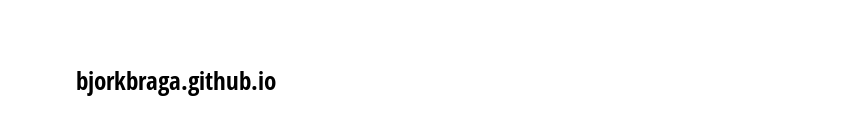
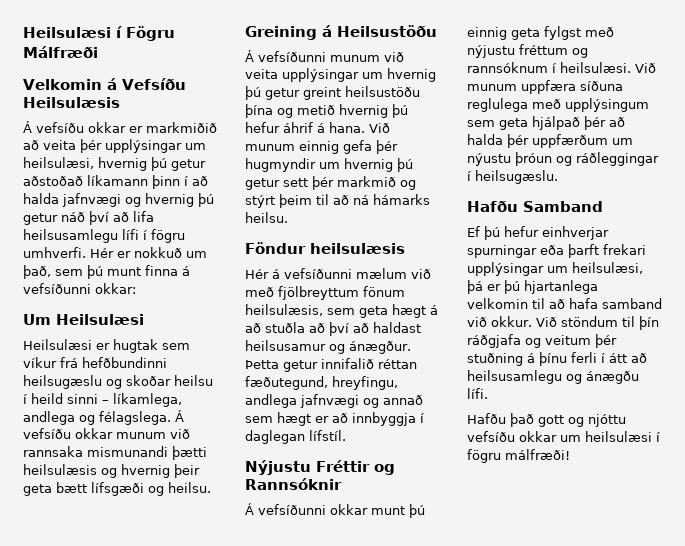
[76,71,276,96] bjorkbraga.github.io -> [23,26,175,41] [23,46,98,58] [23,78,186,90] [23,97,120,108] [23,121,217,133] [23,139,206,153] [23,157,206,171] [23,175,208,189] [23,193,214,207] [23,211,154,225] [23,229,185,243] [23,247,207,258] [23,265,190,279] [23,283,136,294] [23,314,144,325] [23,339,190,353] [23,357,167,368] [23,375,213,389] [23,393,182,407] [23,410,184,425] [23,428,190,439] [23,446,207,460] [23,464,200,478] [23,482,211,496] [245,25,437,40] [245,50,404,62] [245,68,436,82] [245,86,420,100] [245,104,408,118] [245,122,390,133] [245,140,398,154] [245,158,413,172] [245,176,416,190] [245,194,430,208] [245,212,288,223] [245,242,405,254] [245,268,431,279] [245,286,405,300] [245,304,438,318] [245,322,421,336] [245,340,411,354] [245,358,417,372] [245,376,398,390] [245,394,423,408] [245,412,424,426] [245,430,346,444] [245,460,395,475] [245,478,342,490] [245,503,425,518] [467,26,614,40] [467,44,588,58] [467,62,656,73] [467,80,623,94] [467,98,649,112] [467,116,625,130] [467,134,633,148] [467,152,659,166] [467,170,558,184] [467,201,603,212] [467,226,609,240] [467,244,646,258] [467,262,643,276] [467,280,598,294] [467,298,662,309] [467,316,659,330] [467,334,617,348] [467,352,647,366] [467,370,639,384] [467,388,488,399] [467,413,626,427] [467,431,660,442] [467,449,570,463] Heilsulæsi í Fögru Málfræði // Velkomin á Vefsíðu Heilsulæsis // Á vefsíðu okkar er markmiðið að veita þér upplýsingar um heilsulæsi, hvernig þú getur aðstoðað líkamann þinn í að halda jafnvægi og hvernig þú getur náð því að lifa heilsusamlegu lífi í fögru umhverfi. Hér er nokkuð um það, sem þú munt finna á vefsíðunni okkar: // Um Heilsulæsi // Heilsulæsi er hugtak sem víkur frá hefðbundinni heilsugæslu og skoðar heilsu í heild sinni – líkamlega, andlega og félagslega. Á vefsíðu okkar munum við rannsaka mismunandi þætti heilsulæsis og hvernig þeir geta bætt lífsgæði og heilsu. // Greining á Heilsustöðu // Á vefsíðunni munum við veita upplýsingar um hvernig þú getur greint heilsustöðu þína og metið hvernig þú hefur áhrif á hana. Við munum einnig gefa þér hugmyndir um hvernig þú getur sett þér markmið og stýrt þeim til að ná hámarks heilsu. // Föndur heilsulæsis // Hér á vefsíðunni mælum við með fjölbreyttum fönum heilsulæsis, sem geta hægt á að stuðla að því að haldast heilsusamur og ánægður. Þetta getur innifalið réttan fæðutegund, hreyfingu, andlega jafnvægi og annað sem hægt er að innbyggja í daglegan lífstíl. // Nýjustu Fréttir og Rannsóknir // Á vefsíðunni okkar munt þú einnig geta fylgst með nýjustu fréttum og rannsóknum í heilsulæsi. Við munum uppfæra síðuna reglulega með upplýsingum sem geta hjálpað þér að halda þér uppfærðum um nýustu þróun og ráðleggingar í heilsugæslu. // Hafðu Samband // Ef þú hefur einhverjar spurningar eða þarft frekari upplýsingar um heilsulæsi, þá er þú hjartanlega velkomin til að hafa samband við okkur. Við stöndum til þín ráðgjafa og veitum þér stuðning á þínu ferli í átt að heilsusamlegu og ánægðu lífi. // Hafðu það gott og njóttu vefsíðu okkar um heilsulæsi í fögru málfræði!

